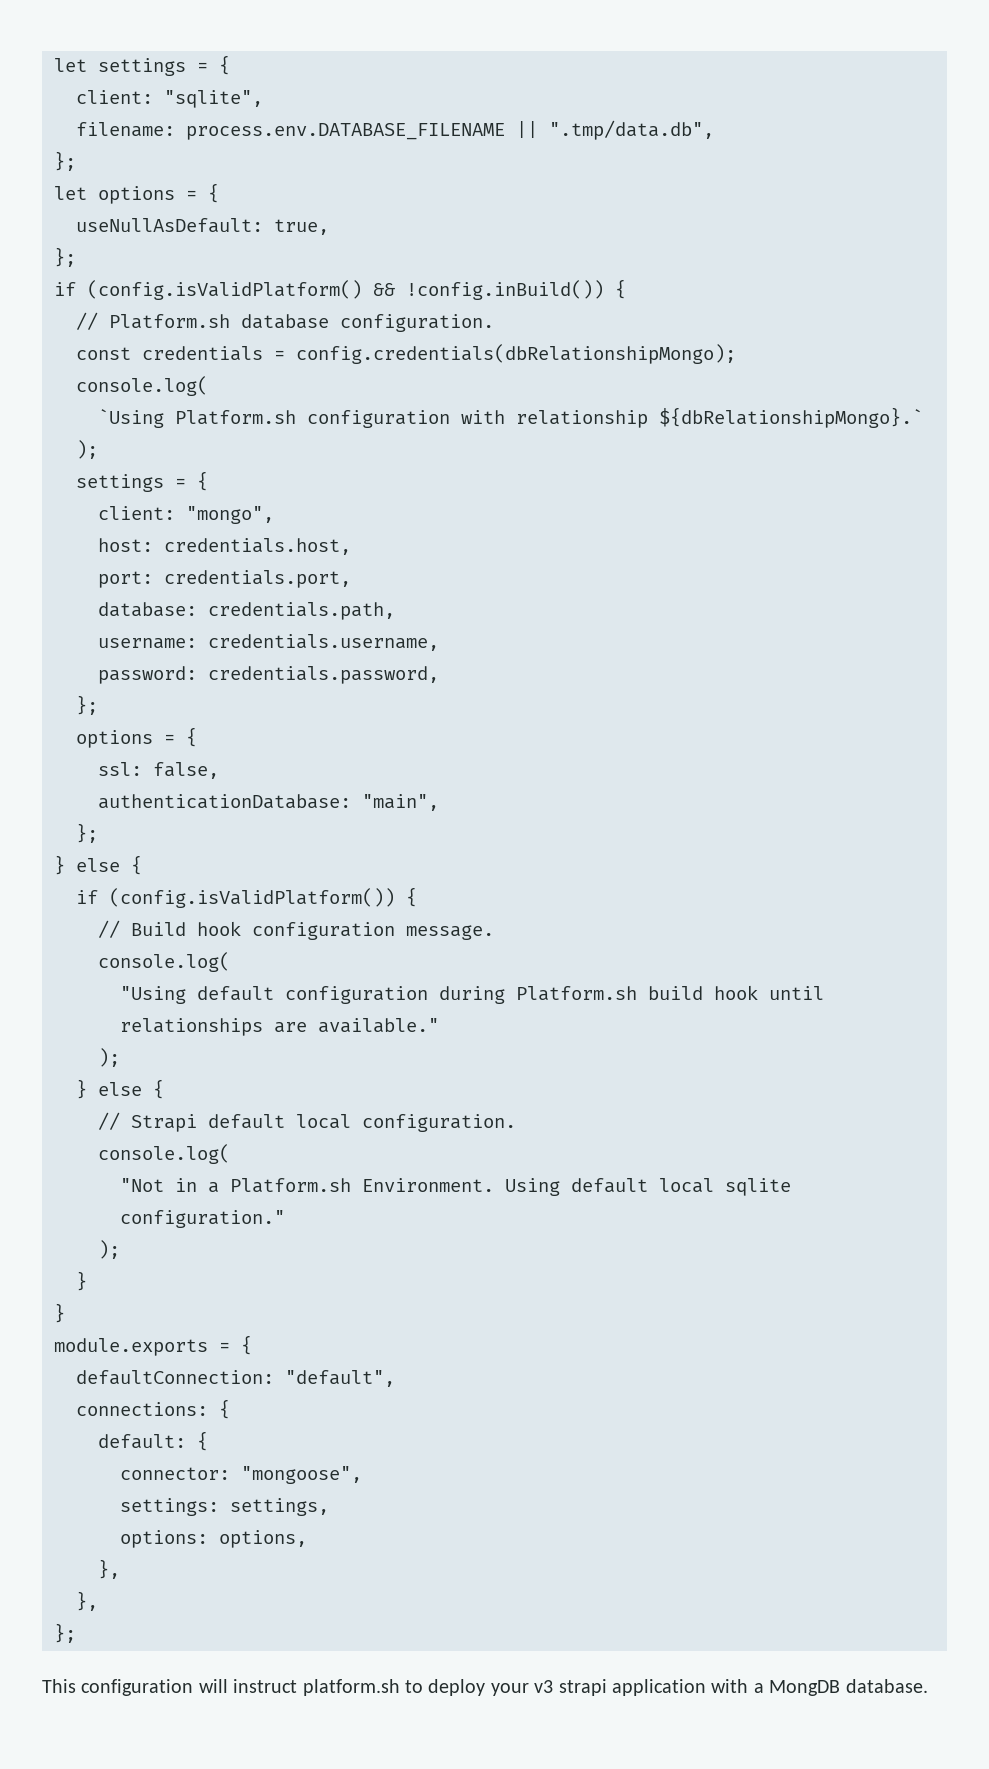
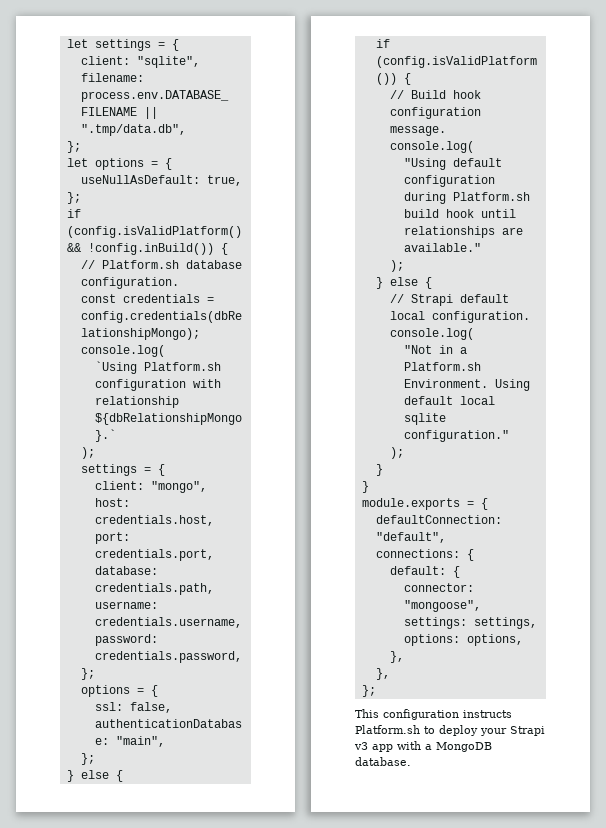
[198,1679,706,1696] will instruct platform.sh to deploy your v3 strapi application -> [463,710,512,718] [355,725,545,736] [354,742,393,752] instructs Platform.sh to deploy your Strapi v3 app
[769,1680,841,1696] MongDB -> [436,742,492,752] MongoDB

